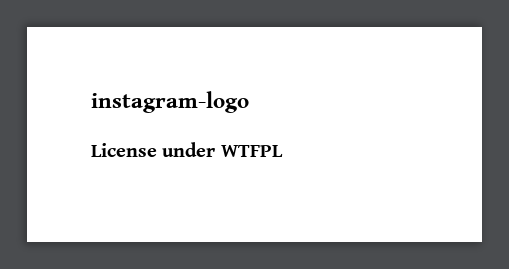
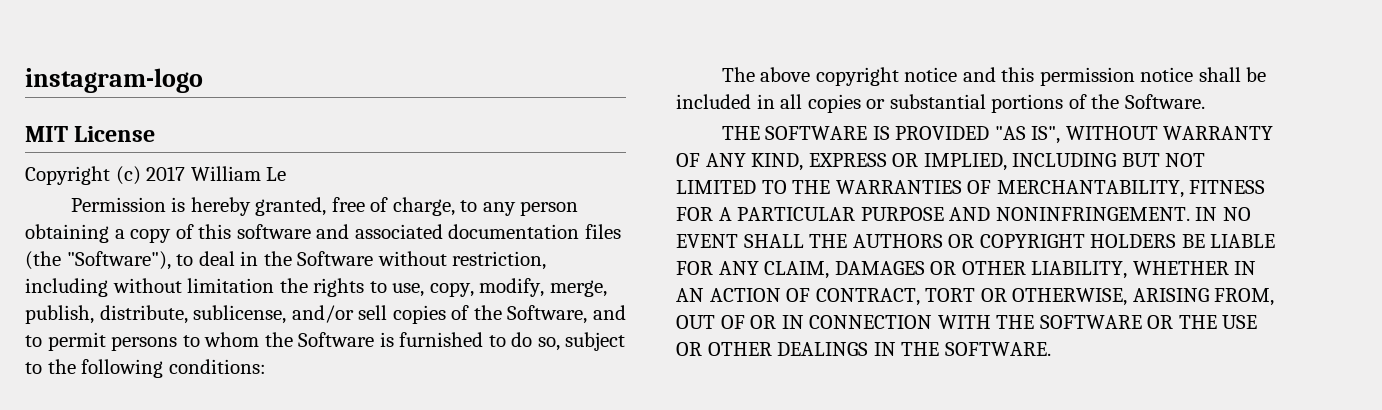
(249, 102) none -> [25,126,68,142] MIT
[162,142,283,157] under WTFPL -> [25,166,287,185] [70,197,579,216] [25,224,621,243] [25,251,547,270] [25,278,607,297] [25,305,626,324] [25,332,626,351] [25,359,266,378] [721,67,1267,86] [676,94,1205,113] [721,126,1274,144] [676,153,1206,171] [676,180,1266,198] [676,207,1251,221] [676,234,1276,248] [676,261,1257,279] [676,288,1275,306] [676,315,1258,329] [676,342,1051,356] // Copyright (c) 2017 William Le // Permission is hereby granted, free of charge, to any person obtaining a copy of this software and associated documentation files (the "Software"), to deal in the Software without restriction, including without limitation the rights to use, copy, modify, merge, publish, distribute, sublicense, and/or sell copies of the Software, and to permit persons to whom the Software is furnished to do so, subject to the following conditions: // The above copyright notice and this permission notice shall be included in all copies or substantial portions of the Software. // THE SOFTWARE IS PROVIDED "AS IS", WITHOUT WARRANTY OF ANY KIND, EXPRESS OR IMPLIED, INCLUDING BUT NOT LIMITED TO THE WARRANTIES OF MERCHANTABILITY, FITNESS FOR A PARTICULAR PURPOSE AND NONINFRINGEMENT. IN NO EVENT SHALL THE AUTHORS OR COPYRIGHT HOLDERS BE LIABLE FOR ANY CLAIM, DAMAGES OR OTHER LIABILITY, WHETHER IN AN ACTION OF CONTRACT, TORT OR OTHERWISE, ARISING FROM, OUT OF OR IN CONNECTION WITH THE SOFTWARE OR THE USE OR OTHER DEALINGS IN THE SOFTWARE.

